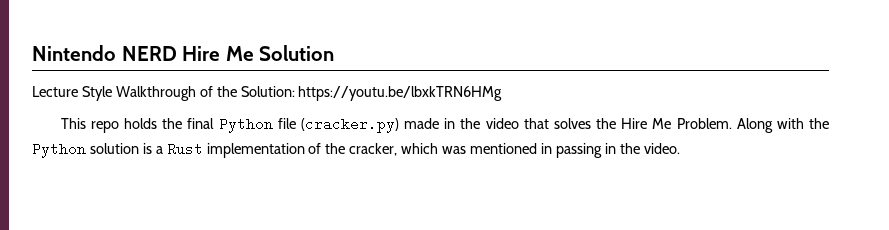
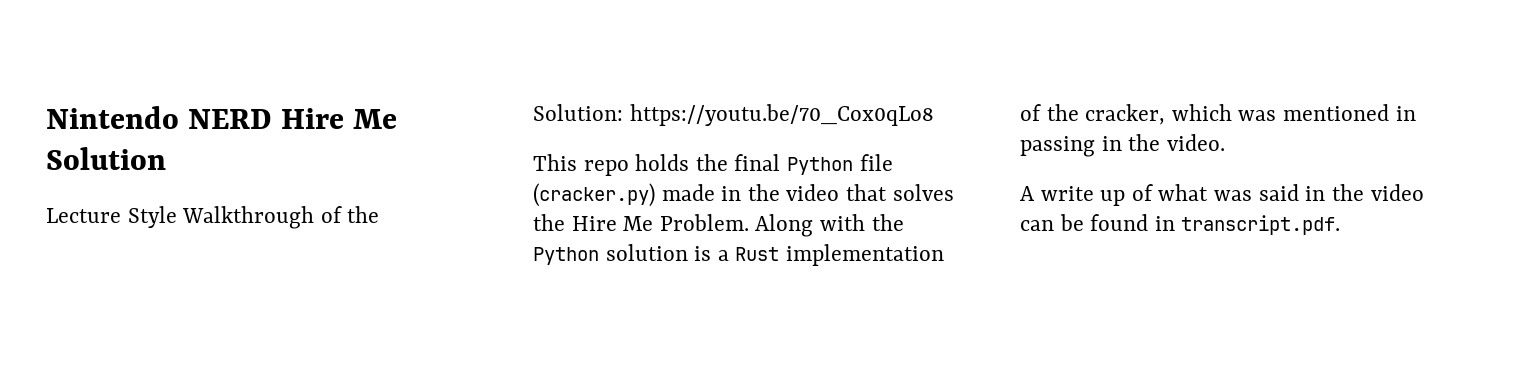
[298,86,503,101] https://youtu.be/lbxkTRN6HMg -> [629,104,934,126] https://youtu.be/70_Cox0qLo8
(680, 148) none -> [1020,184,1424,206] [1020,214,1341,235] // A write up of what was said in the video can be found in transcript.pdf.

